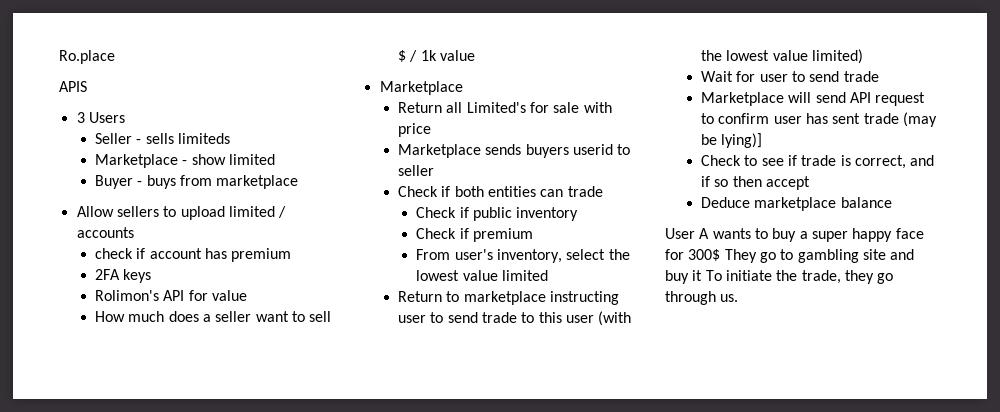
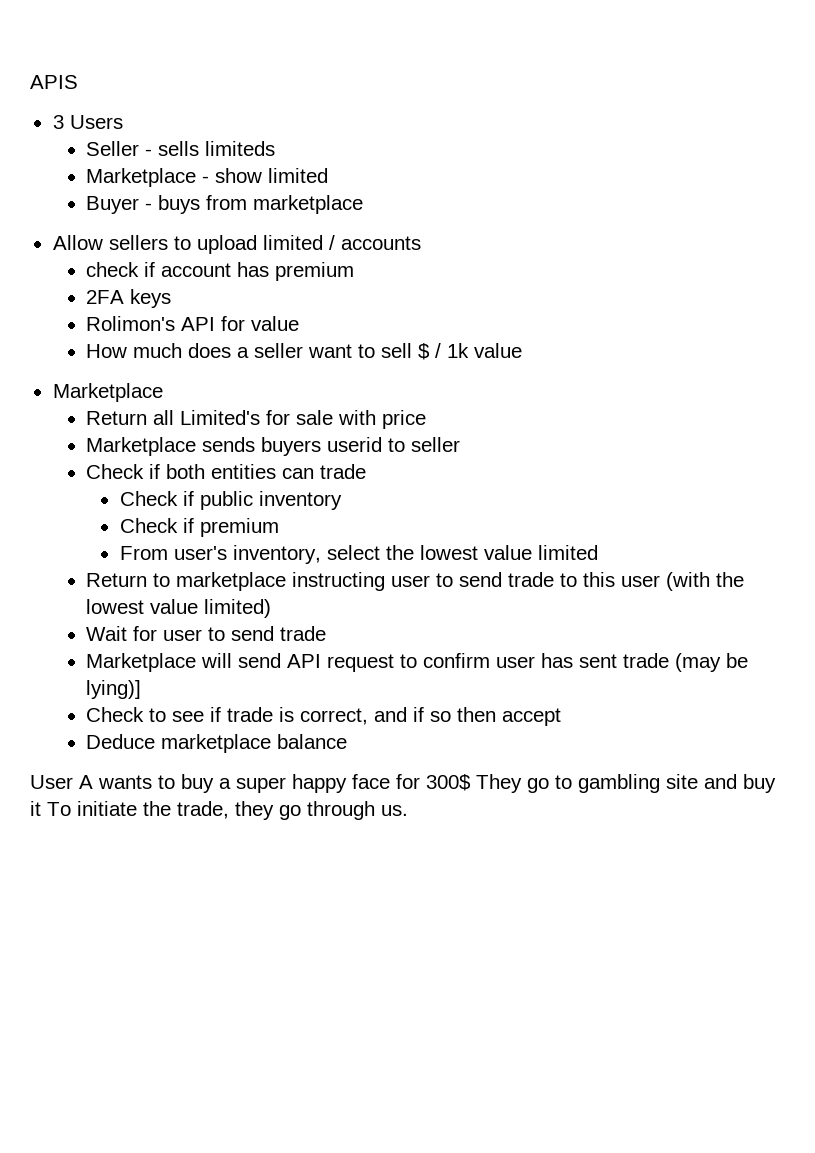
[59,50,115,64] Ro.place // -> (30, 82) none

